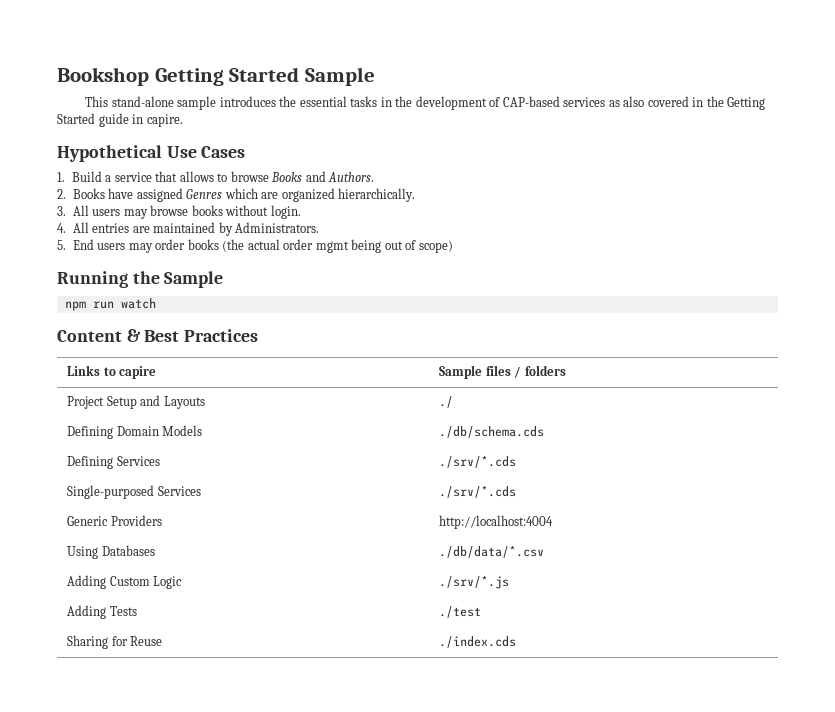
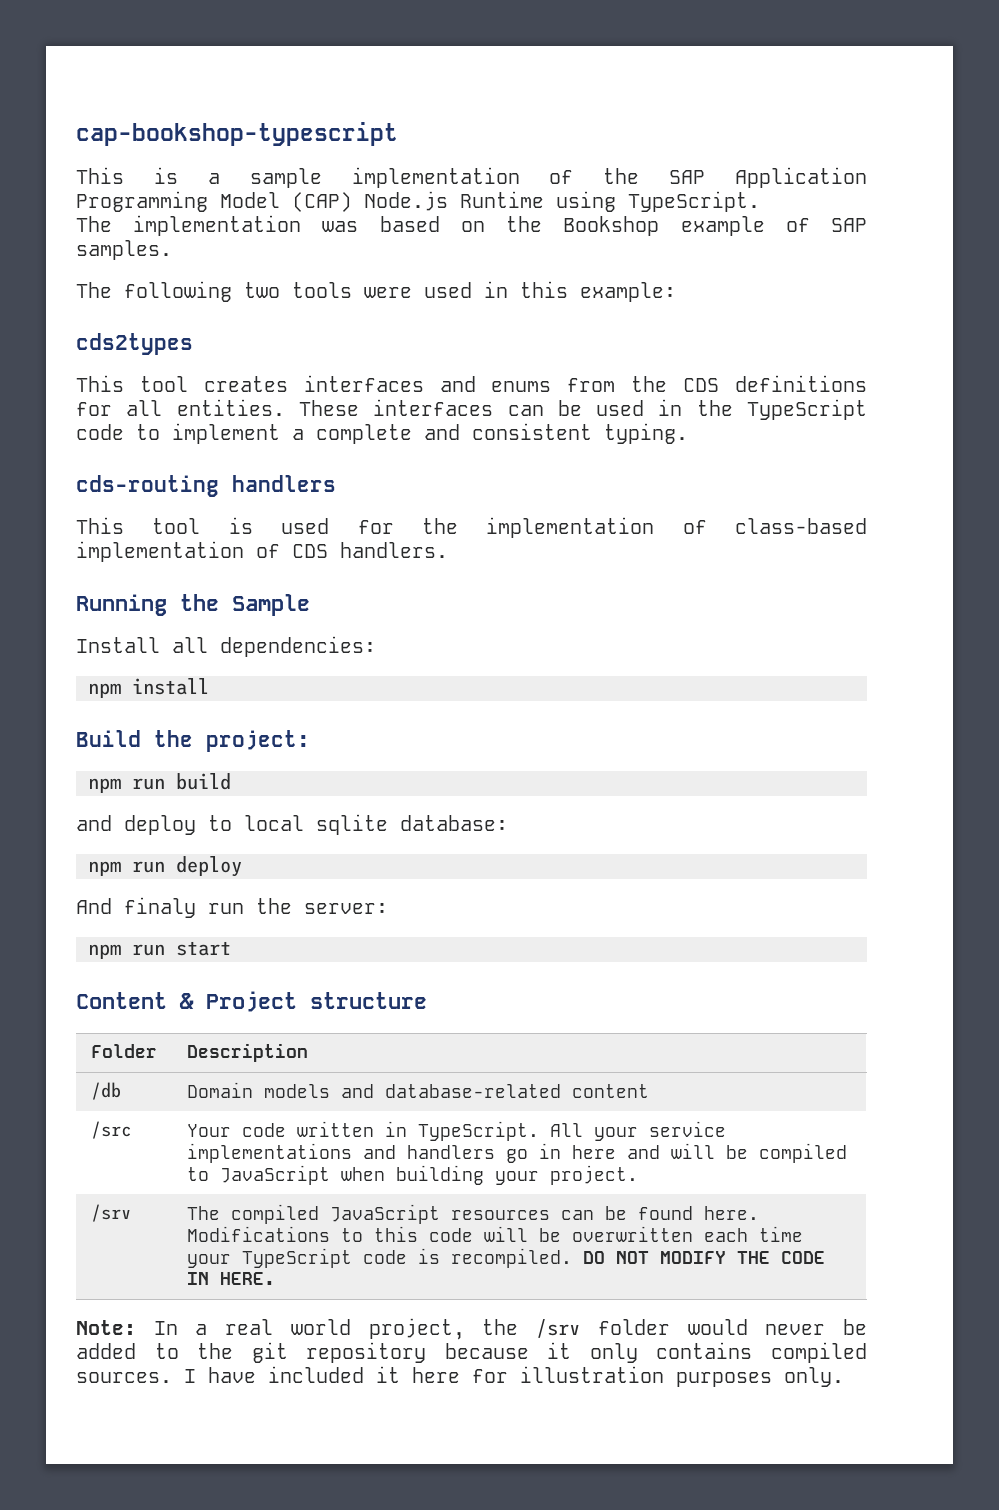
[57,67,375,86] [85,96,766,110] [57,113,183,127] [57,145,246,162] [57,171,375,182] [57,188,416,202] [57,205,301,219] [57,222,320,236] [57,239,453,253] [57,271,224,288] [64,298,156,311] [57,329,259,342] [67,365,157,379] [439,365,566,379] [67,395,205,409] [439,396,454,408] [67,425,203,439] [439,426,545,438] [67,456,160,469] [439,456,517,468] [67,485,201,499] [439,486,517,498] [67,515,162,526] [439,515,554,529] [67,545,155,559] [439,546,545,558] [67,575,183,589] [439,576,510,589] [67,605,137,619] [439,606,482,618] [67,635,163,649] [439,636,517,648] Bookshop Getting Started Sample // This stand-alone sample introduces the essential tasks in the development of CAP-based services as also covered in the Getting Started guide in capire. // Hypothetical Use Cases // 1. Build a service that allows to browse Books and Authors. // 2. Books have assigned Genres which are organized hierarchically. // 3. All users may browse books without login. // 4. All entries are maintained by Administrators. // 5. End users may order books (the actual order mgmt being out of scope) // Running the Sample // npm run watch // Content & Best Practices // Links to capire | Sample files / folders // Project Setup and Layouts | ./ // Defining Domain Models | ./db/schema.cds // Defining Services | ./srv/*.cds // Single-purposed Services | ./srv/*.cds // Generic Providers | http://localhost:4004 // Using Databases | ./db/data/*.csv // Adding Custom Logic | ./srv/*.js // Adding Tests | ./test // Sharing for Reuse | ./index.cds -> [76,122,398,146] [76,167,867,188] [76,191,760,212] [76,215,867,236] [76,240,172,260] [76,281,676,302] [76,333,193,355] [76,375,868,392] [76,399,867,420] [76,423,688,444] [76,475,336,497] [76,517,867,538] [76,541,448,562] [76,594,310,616] [76,636,376,657] [88,678,209,698] [76,730,310,752] [88,773,231,793] [76,814,508,835] [88,856,242,877] [76,897,388,918] [88,941,231,959] [76,991,427,1012] [90,1044,157,1058] [186,1043,308,1062] [90,1082,121,1100] [186,1082,649,1098] [90,1121,131,1139] [186,1121,726,1141] [186,1143,847,1163] [186,1165,638,1185] [90,1204,131,1222] [186,1204,759,1224] [186,1226,803,1242] [186,1248,825,1268] [186,1272,275,1285] [76,1318,868,1340] [76,1342,867,1363] [76,1366,844,1387] cap-bookshop-typescript // This is a sample implementation of the SAP Application Programming Model (CAP) Node.js Runtime using TypeScript. // The implementation was based on the Bookshop example of SAP samples. // The following two tools were used in this example: // cds2types // This tool creates interfaces and enums from the CDS definitions for all entities. These interfaces can be used in the TypeScript code to implement a complete and consistent typing. // cds-routing handlers // This tool is used for the implementation of class-based implementation of CDS handlers. // Running the Sample // Install all dependencies: // npm install // Build the project: // npm run build // and deploy to local sqlite database: // npm run deploy // And finaly run the server: // npm run start // Content & Project structure // Folder | Description // /db | Domain models and database-related content // /src | Your code written in TypeScript. All your service implementations and handlers go in here and will be compiled to JavaScript when building your project. // /srv | The compiled JavaScript resources can be found here. Modifications to this code will be overwritten each time your TypeScript code is recompiled. DO NOT MODIFY THE CODE IN HERE. // Note: In a real world project, the /srv folder would never be added to the git repository because it only contains compiled sources. I have included it here for illustration purposes only.

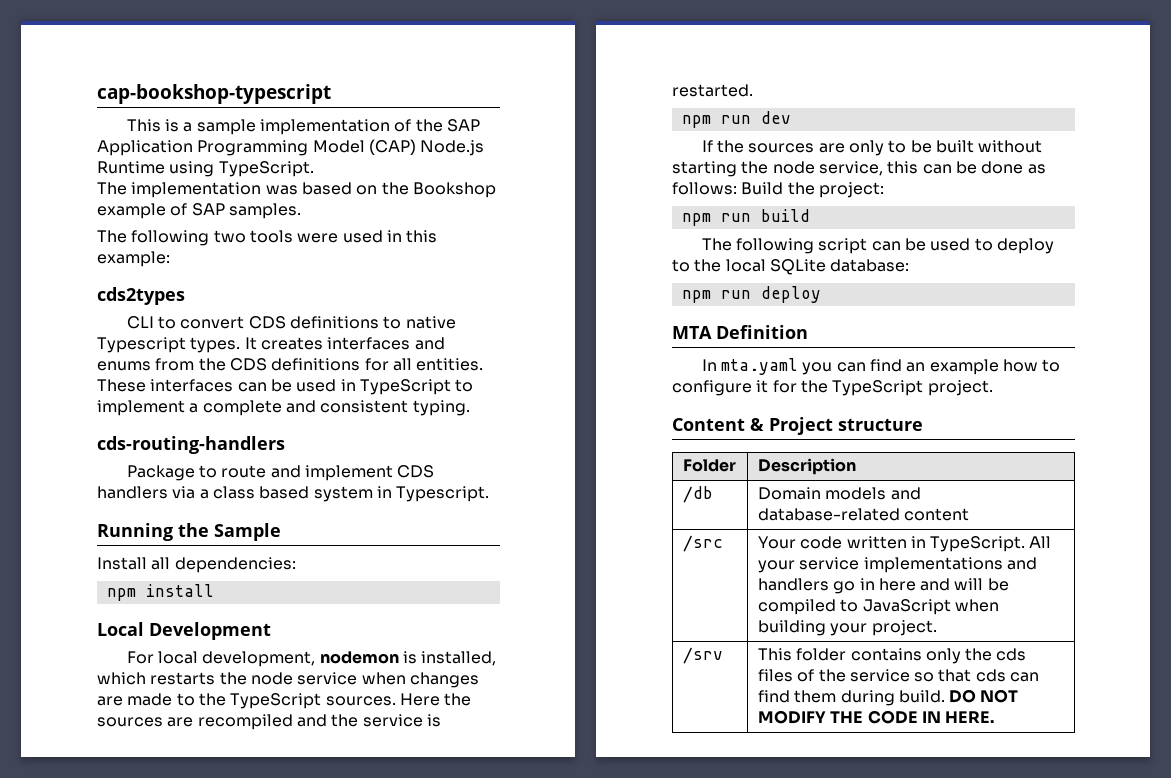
[76,375,188,392] This tool -> [126,316,456,329] [97,337,257,353] CLI to convert CDS definitions to native Typescript types. It
[696,399,867,420] [76,424,124,440] the TypeScript code -> [359,379,451,395] TypeScript
[76,475,336,497] [76,517,867,538] [76,541,448,562] cds-routing handlers // This tool is used for the implementation of class-based implementation of CDS handlers. -> [97,436,285,454] [126,465,435,481] [97,486,490,502] cds-routing-handlers // Package to route and implement CDS handlers via a class based system in Typescript.
(209, 686) none -> [97,622,271,640] [126,651,497,667] [97,672,479,688] [97,693,472,709] [97,714,441,730] [672,84,753,97] [681,111,791,128] [701,140,1043,156] [672,161,1046,177] [672,182,737,195] Local Development // For local development, nodemon is installed, which restarts the node service when changes are made to the TypeScript sources. Here the sources are recompiled and the service is restarted. // npm run dev // If the sources are only to be built without starting the node service, this can be done as follows:
[76,814,508,835] [88,856,242,877] [76,897,388,918] [88,941,231,959] and deploy to local sqlite database: // npm run deploy // And finaly run the server: // npm run start -> [701,238,1054,254] [672,259,910,275] [681,286,821,303] [672,325,808,339] [701,358,1061,375] [672,380,993,396] The following script can be used to deploy to the local SQLite database: // npm run deploy // MTA Definition // In mta.yaml you can find an example how to configure it for the TypeScript project.
[186,1204,759,1224] [186,1226,803,1242] [186,1248,572,1268] The compiled JavaScript resources can be found here. Modifications to this code will be overwritten each time your TypeScript code is recompiled. -> [757,648,1027,664] [757,669,1040,682] [757,690,945,706] This folder contains only the cds files of the service so that cds can find them during build.
[76,1318,868,1340] [76,1342,867,1363] [76,1366,844,1387] // Note: In a real world project, the /srv folder would never be added to the git repository because it only contains compiled sources. I have included it here for illustration purposes only. -> (995, 717) none

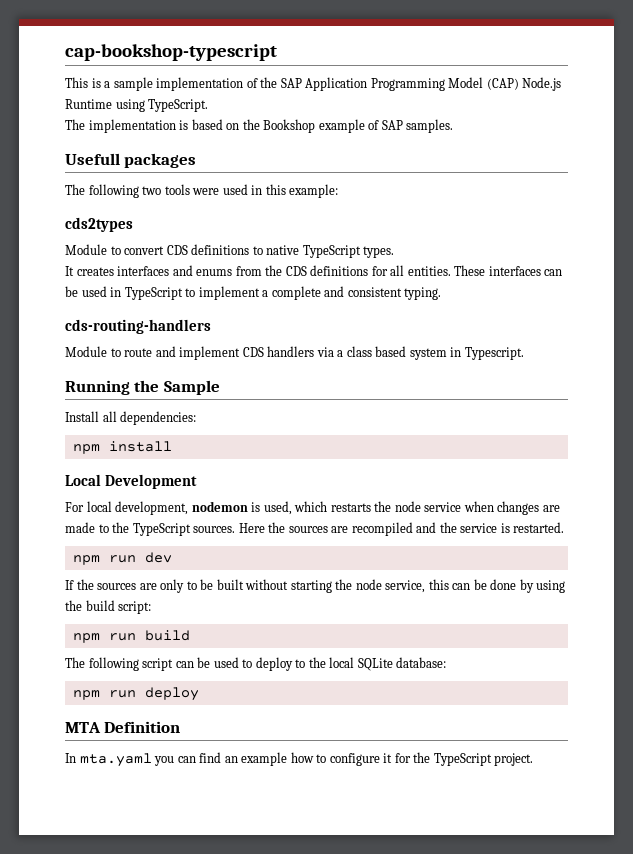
[265,185,298,195] was -> [179,120,189,130] is
(301, 211) none -> [65,153,197,168] // Usefull packages
[126,316,154,329] CLI -> [65,244,107,255] Module
[97,337,186,353] Typescript -> [302,245,361,258] TypeScript
(241, 345) none -> (395, 252) //
[126,465,195,481] Package -> [65,346,107,357] Module
[421,651,497,666] installed, -> [263,501,292,515] used,
[1027,164,1046,174] [672,182,884,198] as follows: Build the project: -> [519,579,566,593] [65,600,152,614] by using the build script:
[672,417,923,435] [682,459,736,472] [757,458,856,475] [682,486,713,503] [757,487,921,500] [757,508,970,521] [682,535,723,552] [757,536,1052,552] [757,557,1037,573] [757,578,1009,594] [757,599,999,615] [757,620,937,636] [682,647,723,664] [757,648,1027,664] [757,669,1040,682] [757,689,1019,706] [757,710,995,724] // Content & Project structure // Folder | Description // /db | Domain models and database-related content // /src | Your code written in TypeScript. All your service implementations and handlers go in here and will be compiled to JavaScript when building your project. // /srv | This folder contains only the cds files of the service so that cds can find them during build. DO NOT MODIFY THE CODE IN HERE. -> (534, 759) none

